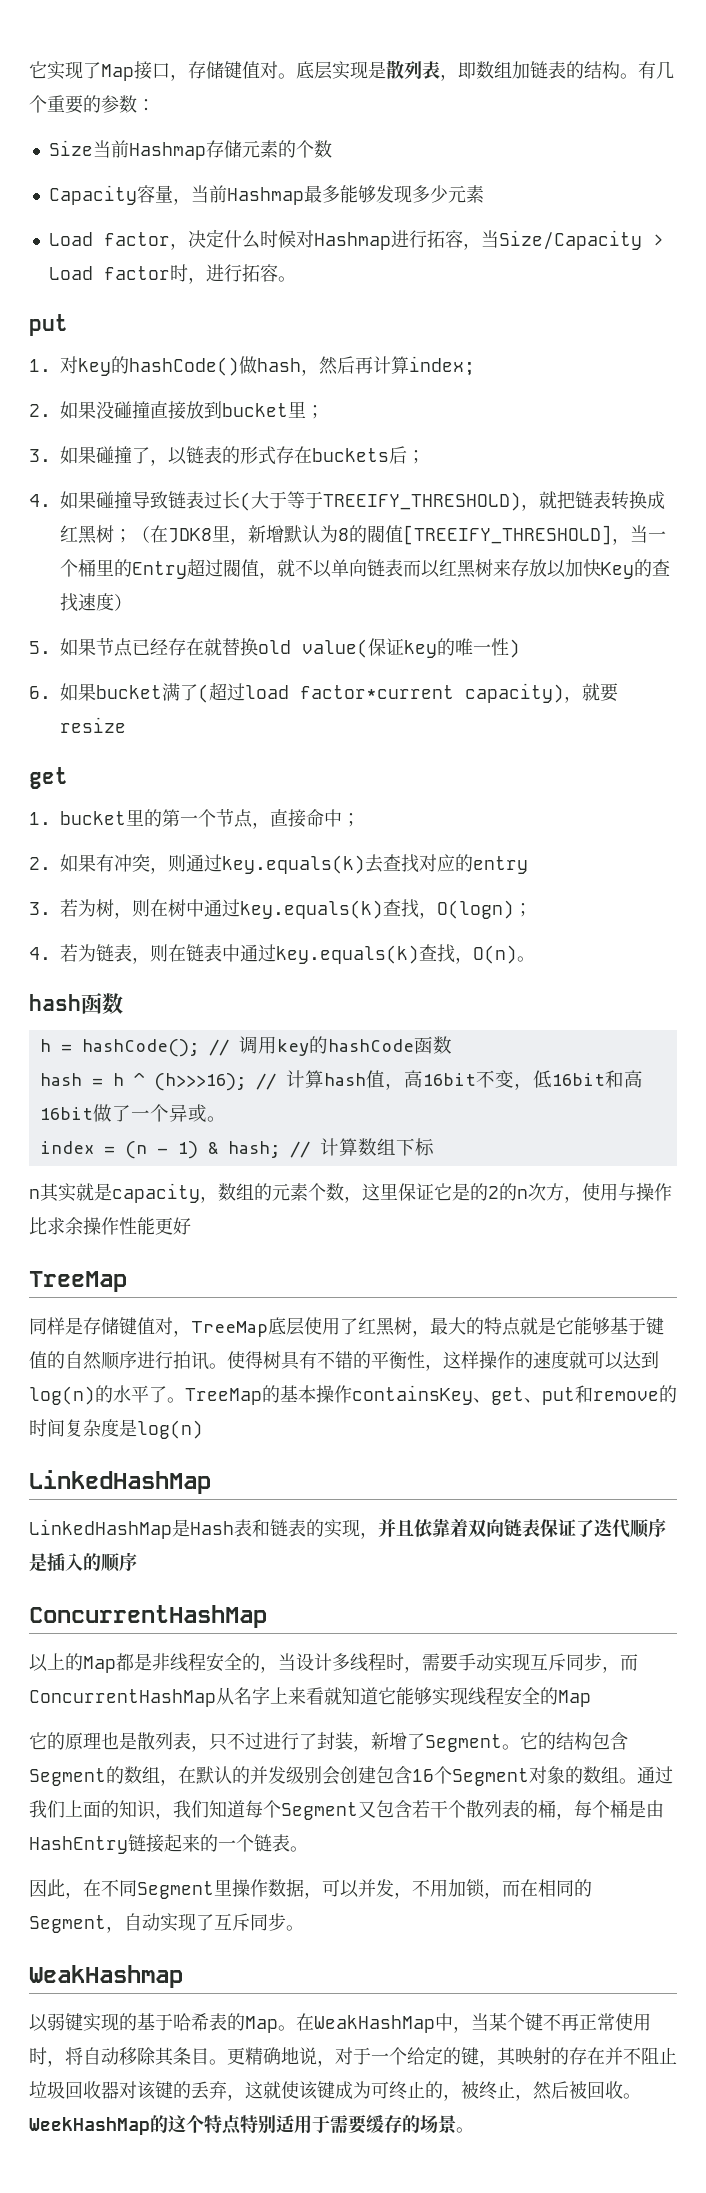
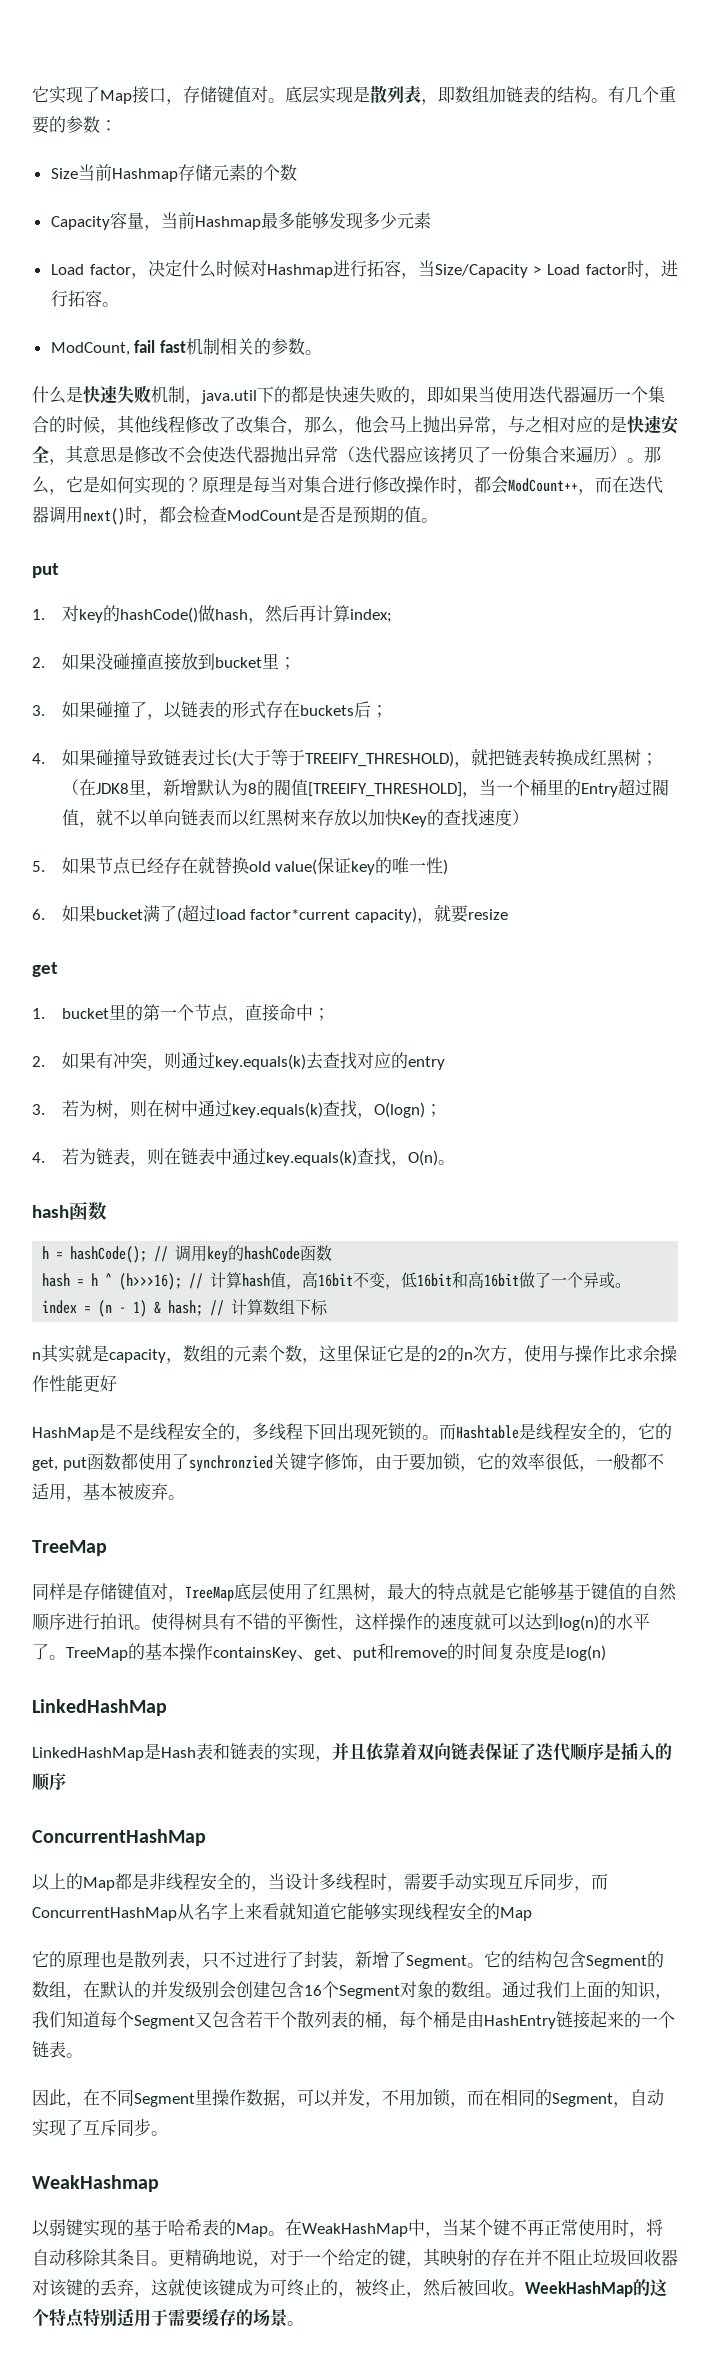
(296, 279) none -> [50,338,322,356] [32,385,665,405] [32,415,678,435] [32,445,661,465] [32,476,663,495] [32,506,438,525] // ModCount, fail fast机制相关的参数。 // 什么是快速失败机制，java.util下的都是快速失败的，即如果当使用迭代器遍历一个集合的时候，其他线程修改了改集合，那么，他会马上抛出异常，与之相对应的是快速安全，其意思是修改不会使迭代器抛出异常（迭代器应该拷贝了一份集合来遍历）。那么，它是如何实现的？原理是每当对集合进行修改操作时，都会ModCount++，而在迭代器调用next()时，都会检查ModCount是否是预期的值。
(191, 1226) none -> [32,1422,672,1442] [32,1452,664,1472] [32,1483,185,1502] // HashMap是不是线程安全的，多线程下回出现死锁的。而Hashtable是线程安全的，它的get, put函数都使用了synchronzied关键字修饰，由于要加锁，它的效率很低，一般都不适用，基本被废弃。

